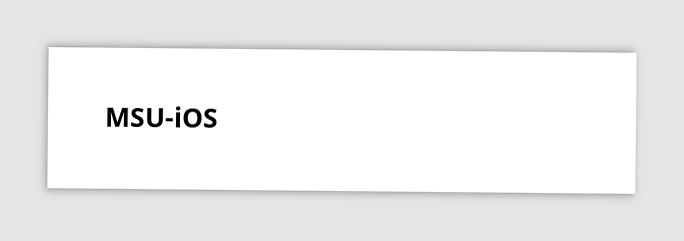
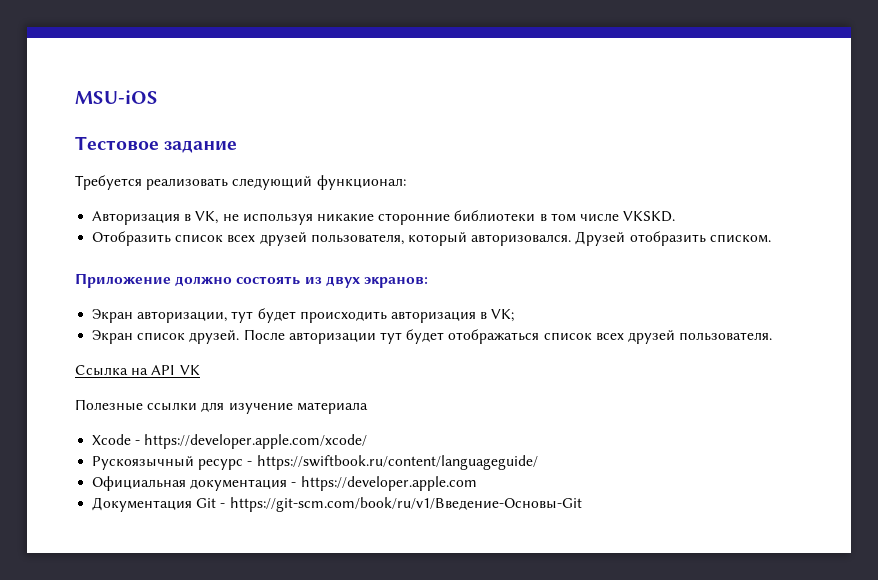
(219, 116) none -> [75,136,238,153] [75,175,406,190] [92,210,676,225] [92,231,771,246] [75,273,428,288] [92,308,515,323] [92,329,773,344] [75,365,200,376] [75,399,368,414] [92,434,368,449] [92,455,538,470] [92,476,477,491] [92,497,582,512] // Тестовое задание // Требуется реализовать следующий функционал: // Авторизация в VK, не используя никакие сторонние библиотеки в том числе VKSKD. // Отобразить список всех друзей пользователя, который авторизовался. Друзей отобразить списком. // Приложение должно состоять из двух экранов: // Экран авторизации, тут будет происходить авторизация в VK; // Экран список друзей. После авторизации тут будет отображаться список всех друзей пользователя. // Ссылка на API VK // Полезные ссылки для изучение материала // Xcode - https://developer.apple.com/xcode/ // Рускоязычный ресурс - https://swiftbook.ru/content/languageguide/ // Официальная документация - https://developer.apple.com // Документация Git - https://git-scm.com/book/ru/v1/Введение-Основы-Git

